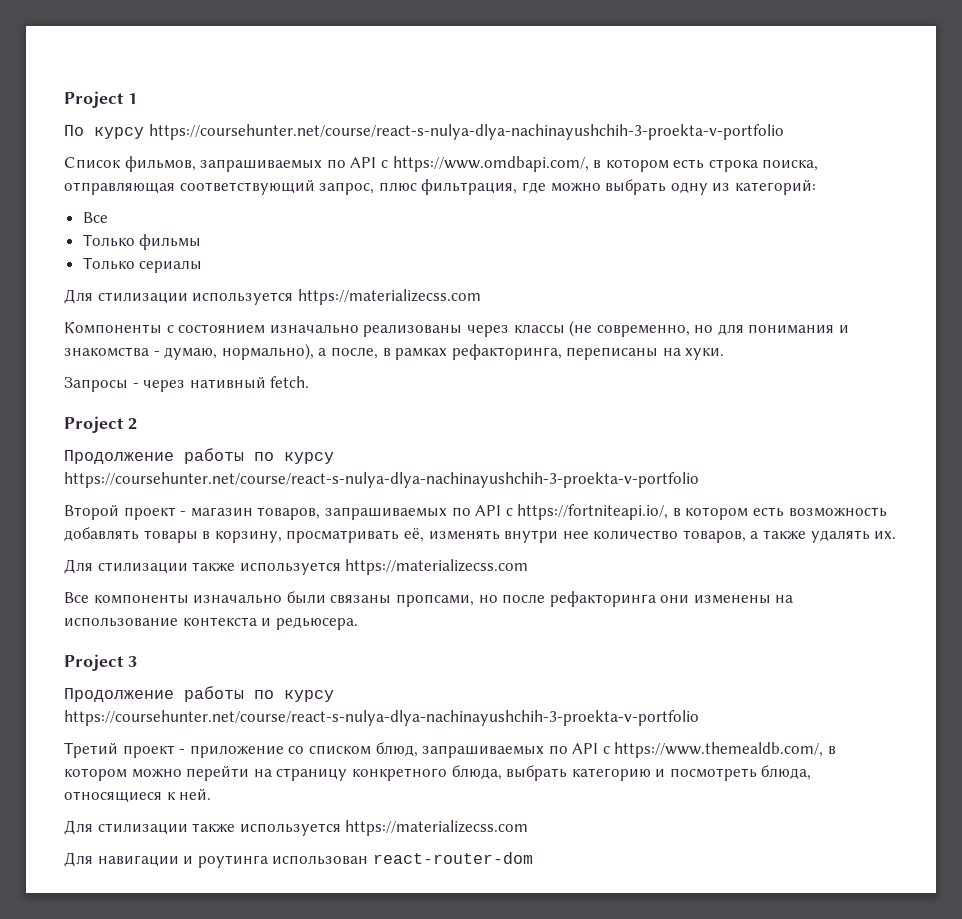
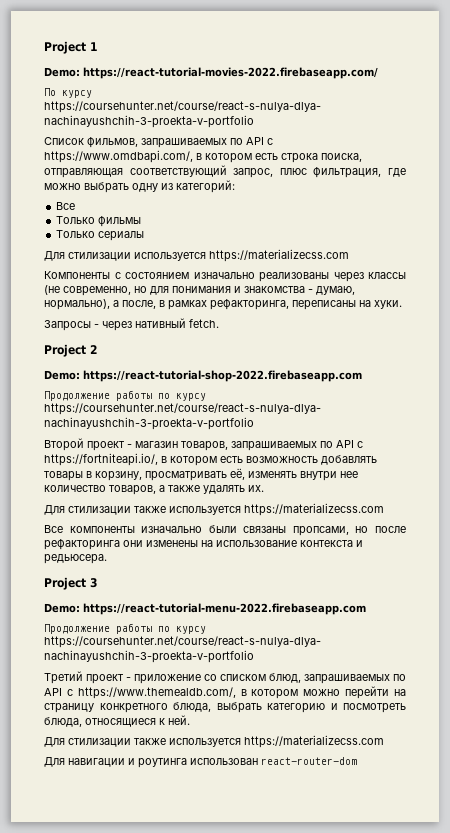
(137, 98) none -> [44,67,378,79] // Demo: https://react-tutorial-movies-2022.firebaseapp.com/
(137, 424) none -> [44,370,362,382] // Demo: https://react-tutorial-shop-2022.firebaseapp.com
(137, 661) none -> [44,603,366,615] // Demo: https://react-tutorial-menu-2022.firebaseapp.com

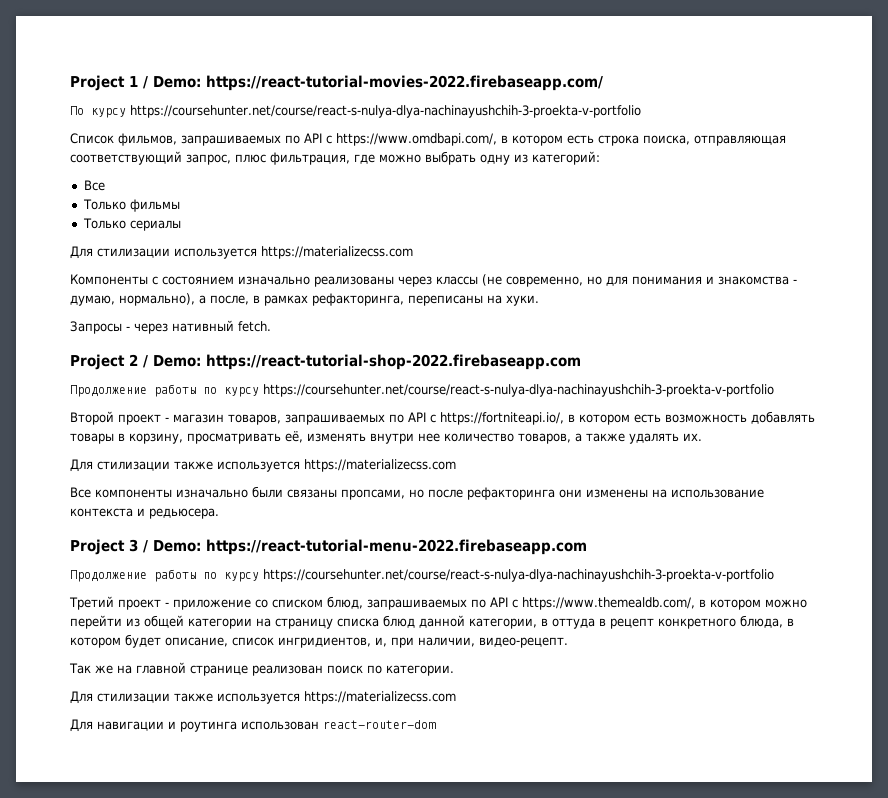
(98, 46) // -> [143,76,148,89] /
(98, 349) // -> [143,355,148,368] /
(98, 583) // -> [143,540,148,553] /
[393,689,406,696] [44,702,406,713] [44,715,190,727] на страницу конкретного блюда, выбрать категорию и посмотреть блюда, относящиеся к ней. -> [126,615,794,629] [70,634,568,648] [69,662,454,676] из общей категории на страницу списка блюд данной категории, в оттуда в рецепт конкретного блюда, в котором будет описание, список ингридиентов, и, при наличии, видео-рецепт. // Так же на главной странице реализован поиск по категории.

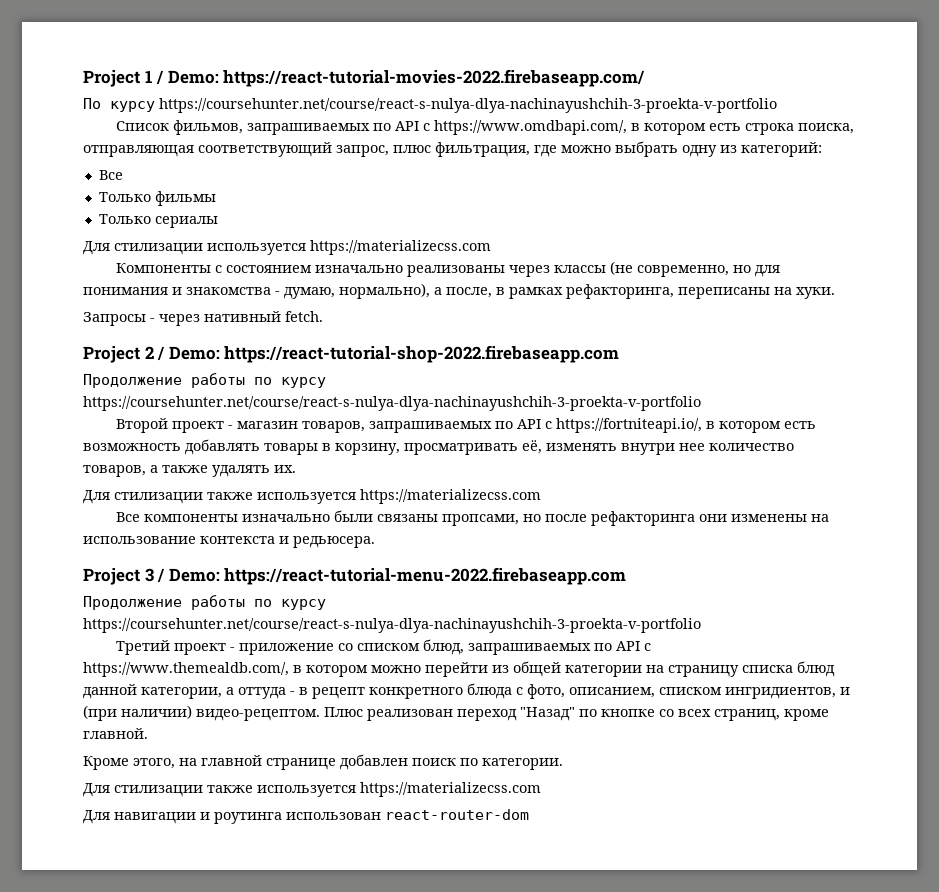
[541,615,794,629] [70,634,568,648] [69,663,113,674] в оттуда в рецепт конкретного блюда, в котором будет описание, список ингридиентов, и, при наличии, видео-рецепт. // Так же -> [226,683,850,699] [83,705,829,721] [83,728,148,739] [83,756,175,770] а оттуда - в рецепт конкретного блюда с фото, описанием, списком ингридиентов, и (при наличии) видео-рецептом. Плюс реализован переход "Назад" по кнопке со всех страниц, кроме главной. // Кроме этого,
[252,665,323,676] реализован -> [340,754,408,770] добавлен

